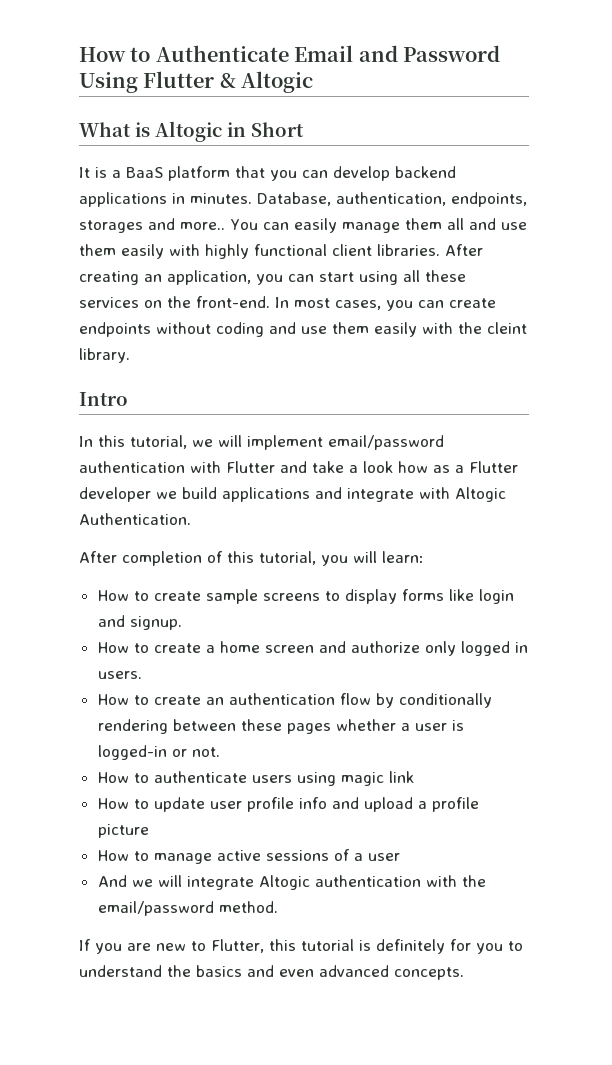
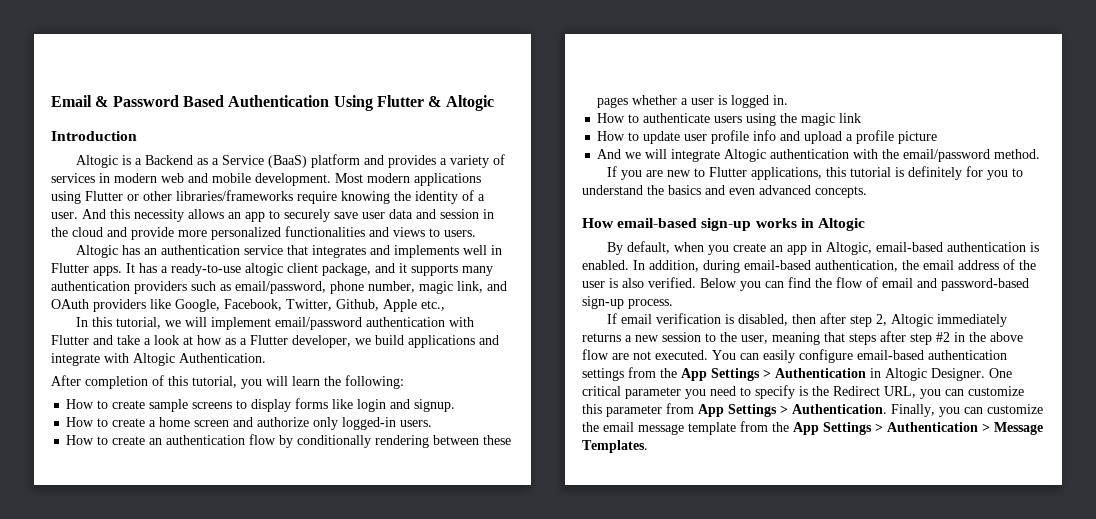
[79,45,500,62] [79,71,314,93] [79,121,304,142] [79,166,456,181] [79,192,527,207] [79,218,527,233] [79,244,483,259] [79,270,466,285] [79,296,496,311] [79,322,527,337] [79,348,130,363] [79,392,128,406] How to Authenticate Email and Password Using Flutter & Altogic // What is Altogic in Short // It is a BaaS platform that you can develop backend applications in minutes. Database, authentication, endpoints, storages and more.. You can easily manage them all and use them easily with highly functional client libraries. After creating an application, you can start using all these services on the front-end. In most cases, you can create endpoints without coding and use them easily with the cleint library. // Intro -> [51,95,494,111] [51,131,137,141] [75,154,505,168] [51,173,481,186] [51,190,485,204] [51,209,494,222] [51,226,476,240] [75,245,502,258] [51,263,493,276] [51,281,507,294] [51,299,445,312] Email & Password Based Authentication Using Flutter & Altogic // Introduction // Altogic is a Backend as a Service (BaaS) platform and provides a variety of services in modern web and mobile development. Most modern applications using Flutter or other libraries/frameworks require knowing the identity of a user. And this necessity allows an app to securely save user data and session in the cloud and provide more personalized functionalities and views to users. // Altogic has an authentication service that integrates and implements well in Flutter apps. It has a ready-to-use altogic client package, and it supports many authentication providers such as email/password, phone number, magic link, and OAuth providers like Google, Facebook, Twitter, Github, Apple etc.,
(393, 467) none -> [183,336,193,345] at
[79,487,151,502] developer -> [292,335,351,348] developer,
[382,551,424,563] learn: -> [292,375,404,389] learn the following:
[460,641,528,656] logged in -> [342,417,397,430] logged-in
[97,745,220,760] logged-in or not. -> [731,95,789,108] logged in.
(336, 779) none -> [780,113,798,123] the
[97,849,400,864] // How to manage active sessions of a user -> (938, 137) none
[211,939,264,953] Flutter, -> [708,167,822,180] Flutter applications,
(464, 973) none -> [582,218,865,231] [606,241,1039,255] [582,259,1036,273] [582,277,1029,291] [582,296,673,309] [606,313,1007,327] [582,331,1023,345] [582,349,1007,363] [582,367,1012,381] [582,385,1024,399] [582,403,1043,417] [582,421,1043,435] [582,440,648,453] // How email-based sign-up works in Altogic // By default, when you create an app in Altogic, email-based authentication is enabled. In addition, during email-based authentication, the email address of the user is also verified. Below you can find the flow of email and password-based sign-up process. // If email verification is disabled, then after step 2, Altogic immediately returns a new session to the user, meaning that steps after step #2 in the above flow are not executed. You can easily configure email-based authentication settings from the App Settings > Authentication in Altogic Designer. One critical parameter you need to specify is the Redirect URL, you can customize this parameter from App Settings > Authentication. Finally, you can customize the email message template from the App Settings > Authentication > Message Templates.

